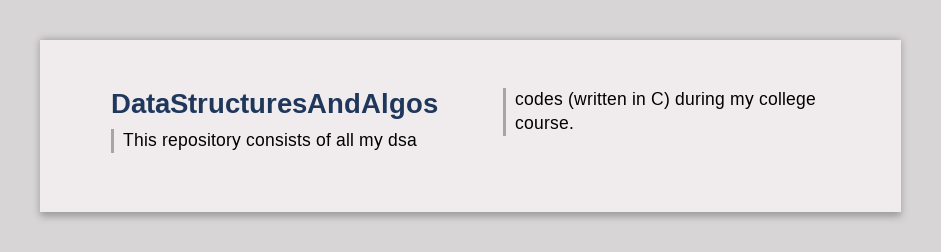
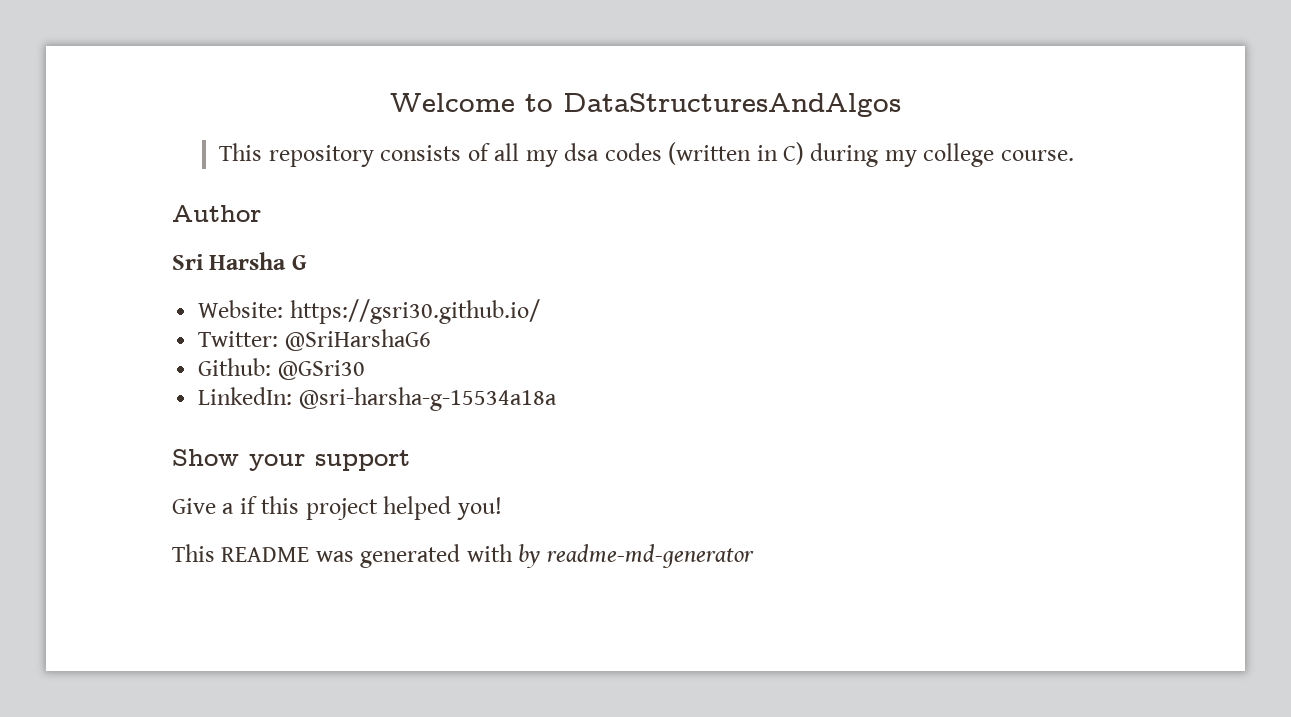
(111, 106) none -> [390,93,553,112] Welcome to
(575, 123) none -> [172,205,261,222] [172,252,307,270] [198,299,540,324] [198,329,431,351] [198,358,365,380] [198,387,557,411] [172,449,410,471] [172,496,502,520] [172,544,754,568] // Author // Sri Harsha G // Website: https://gsri30.github.io/ // Twitter: @SriHarshaG6 // Github: @GSri30 // LinkedIn: @sri-harsha-g-15534a18a // Show your support // Give a if this project helped you! // This README was generated with by readme-md-generator

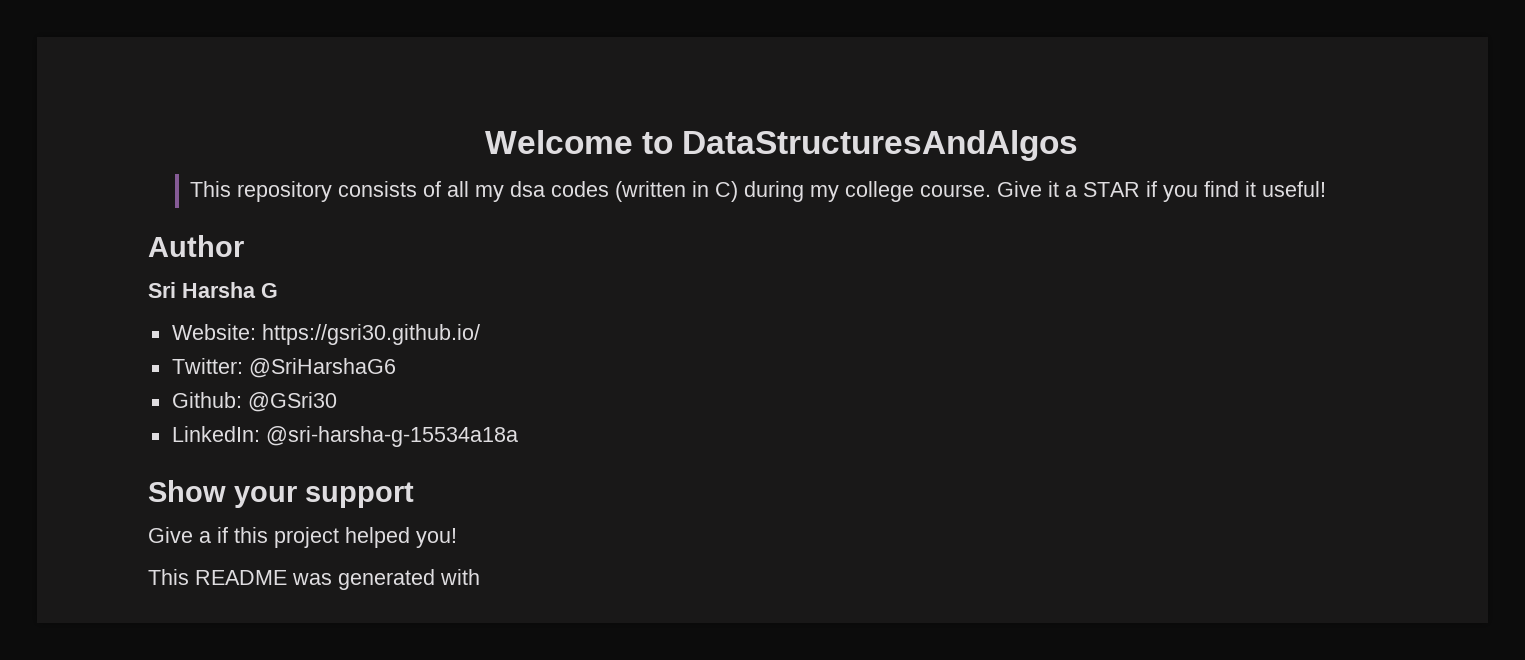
(1074, 155) none -> [997,181,1327,202] Give it a STAR if you find it useful!
[518,544,754,568] by readme-md-generator -> (480, 577) none

